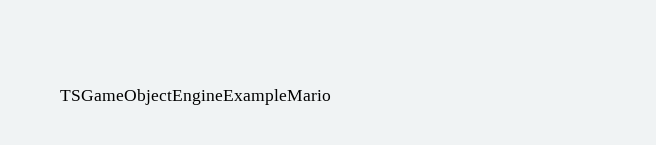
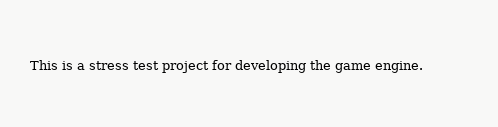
[60,89,331,105] TSGameObjectEngineExampleMario -> [30,60,423,73] This is a stress test project for developing the game engine.

